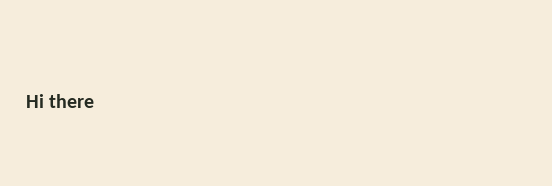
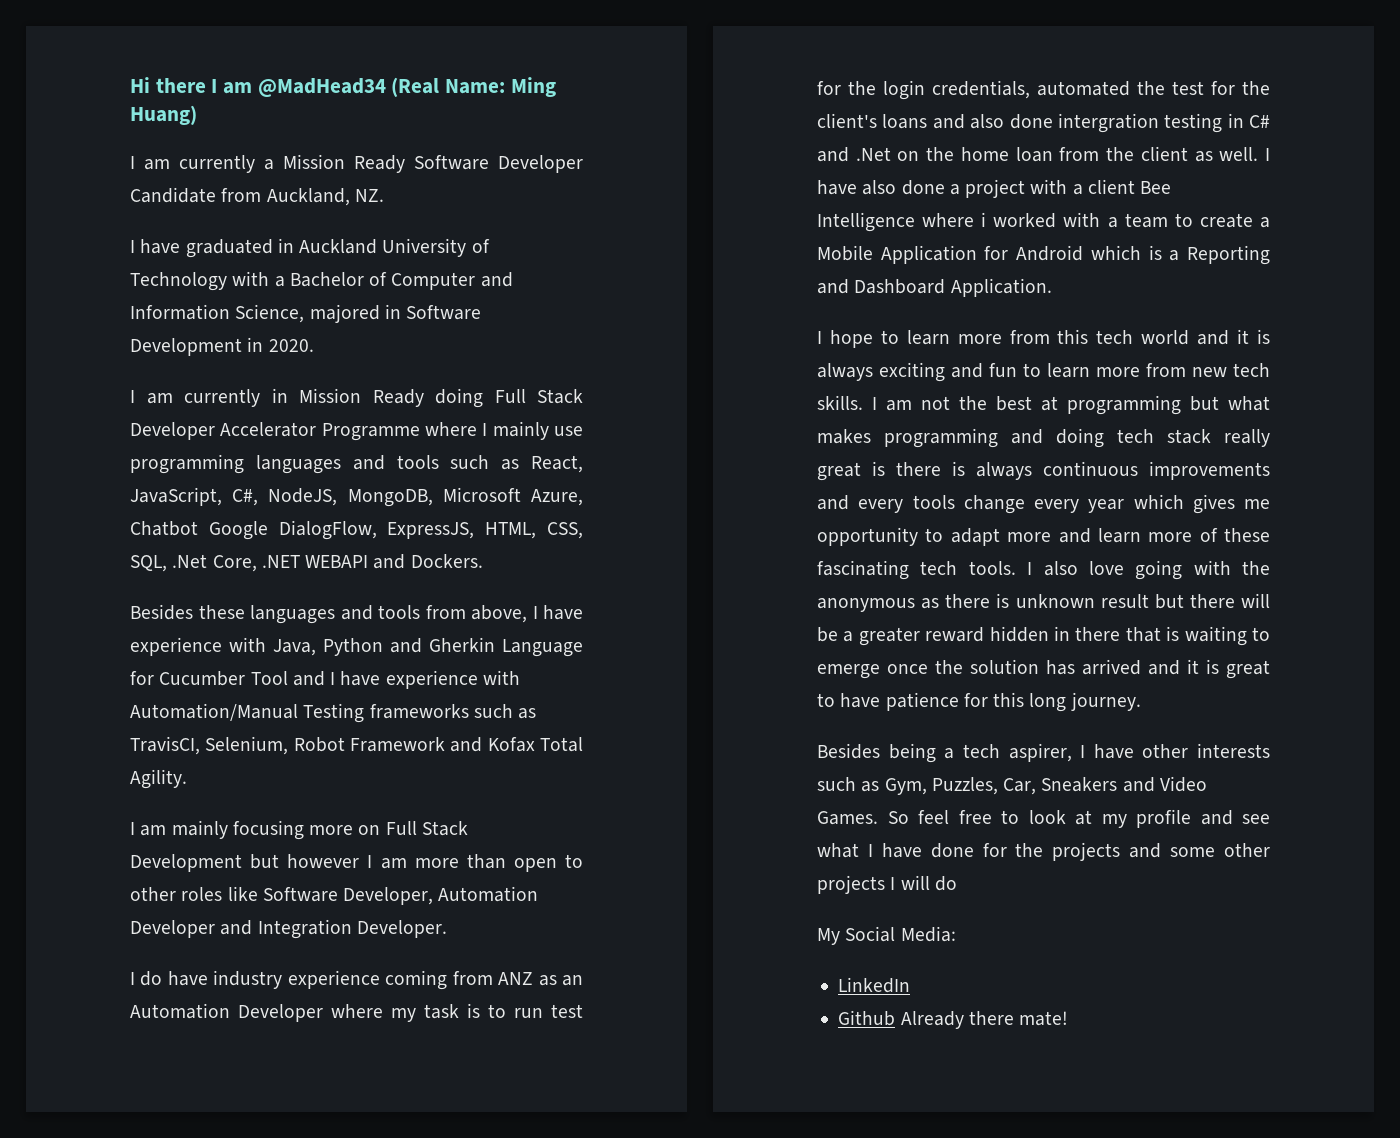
(95, 101) none -> [211,77,556,97] [130,105,197,125] [130,154,583,173] [130,187,384,206] [130,238,490,258] [130,271,513,291] [130,304,482,323] [130,337,314,356] [130,388,583,408] [130,421,583,441] [130,454,583,474] [130,487,583,507] [130,520,583,540] [130,554,483,572] [130,604,583,624] [130,637,583,657] [130,670,520,689] [130,703,537,723] [130,736,583,755] [130,769,187,789] [130,820,468,840] [130,854,583,872] [130,886,539,905] [130,919,447,939] [130,970,583,990] [130,1003,583,1022] [817,80,1270,100] [817,113,1270,133] [817,146,1270,162] [817,179,1172,198] [817,212,1270,232] [817,245,1270,265] [817,278,1052,297] [817,329,1270,348] [817,362,1270,382] [817,395,1270,415] [817,428,1270,448] [817,461,1270,481] [817,494,1270,514] [817,527,1270,546] [817,560,1270,580] [817,593,1270,612] [817,626,1270,646] [817,659,1270,679] [817,692,1141,712] [817,743,1270,763] [817,776,1207,795] [817,809,1270,828] [817,842,1270,861] [817,875,957,894] [817,926,956,945] [838,977,911,993] [838,1010,1069,1029] I am @MadHead34 (Real Name: Ming Huang) // I am currently a Mission Ready Software Developer Candidate from Auckland, NZ. // I have graduated in Auckland University of Technology with a Bachelor of Computer and Information Science, majored in Software Development in 2020. // I am currently in Mission Ready doing Full Stack Developer Accelerator Programme where I mainly use programming languages and tools such as React, JavaScript, C#, NodeJS, MongoDB, Microsoft Azure, Chatbot Google DialogFlow, ExpressJS, HTML, CSS, SQL, .Net Core, .NET WEBAPI and Dockers. // Besides these languages and tools from above, I have experience with Java, Python and Gherkin Language for Cucumber Tool and I have experience with Automation/Manual Testing frameworks such as TravisCI, Selenium, Robot Framework and Kofax Total Agility. // I am mainly focusing more on Full Stack Development but however I am more than open to other roles like Software Developer, Automation Developer and Integration Developer. // I do have industry experience coming from ANZ as an Automation Developer where my task is to run test for the login credentials, automated the test for the client's loans and also done intergration testing in C# and .Net on the home loan from the client as well. I have also done a project with a client Bee Intelligence where i worked with a team to create a Mobile Application for Android which is a Reporting and Dashboard Application. // I hope to learn more from this tech world and it is always exciting and fun to learn more from new tech skills. I am not the best at programming but what makes programming and doing tech stack really great is there is always continuous improvements and every tools change every year which gives me opportunity to adapt more and learn more of these fascinating tech tools. I also love going with the anonymous as there is unknown result but there will be a greater reward hidden in there that is waiting to emerge once the solution has arrived and it is great to have patience for this long journey. // Besides being a tech aspirer, I have other interests such as Gym, Puzzles, Car, Sneakers and Video Games. So feel free to look at my profile and see what I have done for the projects and some other projects I will do // My Social Media: // LinkedIn // Github Already there mate!

